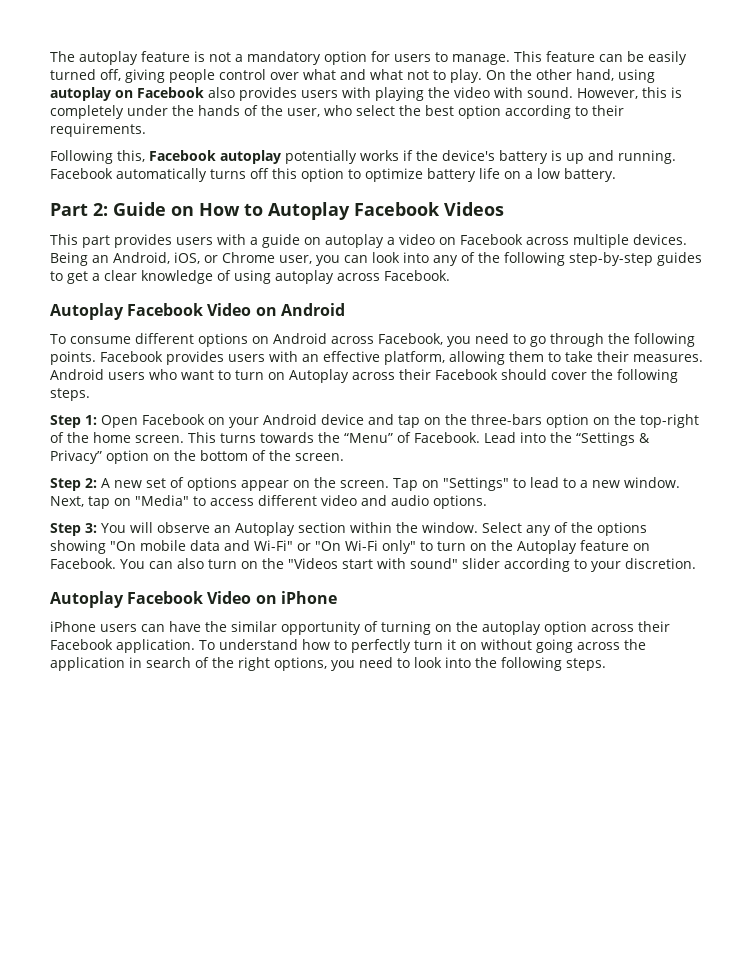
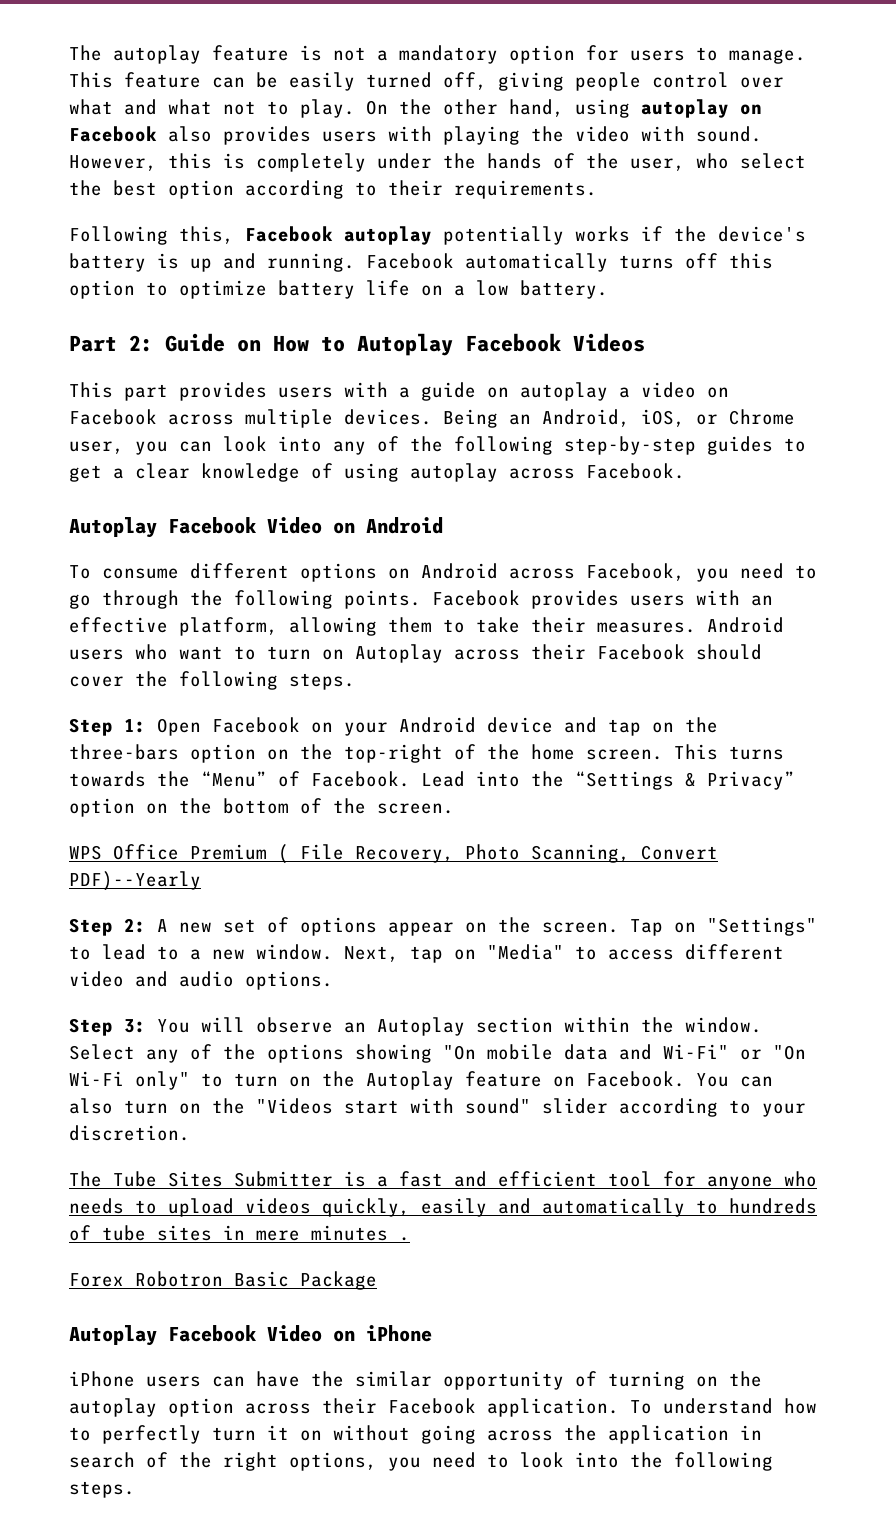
(344, 457) none -> [69,844,718,864] [69,871,201,891] // WPS Office Premium ( File Recovery, Photo Scanning, Convert PDF)--Yearly
(696, 563) none -> [69,1171,817,1190] [69,1198,817,1217] [69,1225,410,1241] [69,1271,377,1290] // The Tube Sites Submitter is a fast and efficient tool for anyone who needs to upload videos quickly, easily and automatically to hundreds of tube sites in mere minutes . // Forex Robotron Basic Package

